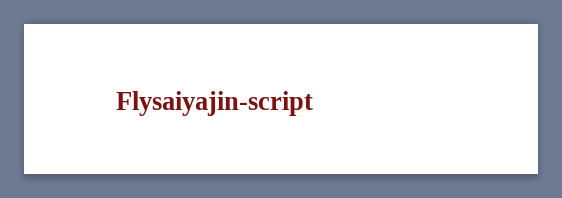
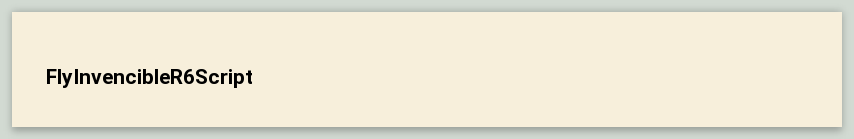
[116,91,313,116] Flysaiyajin-script -> [46,69,253,88] FlyInvencibleR6Script

